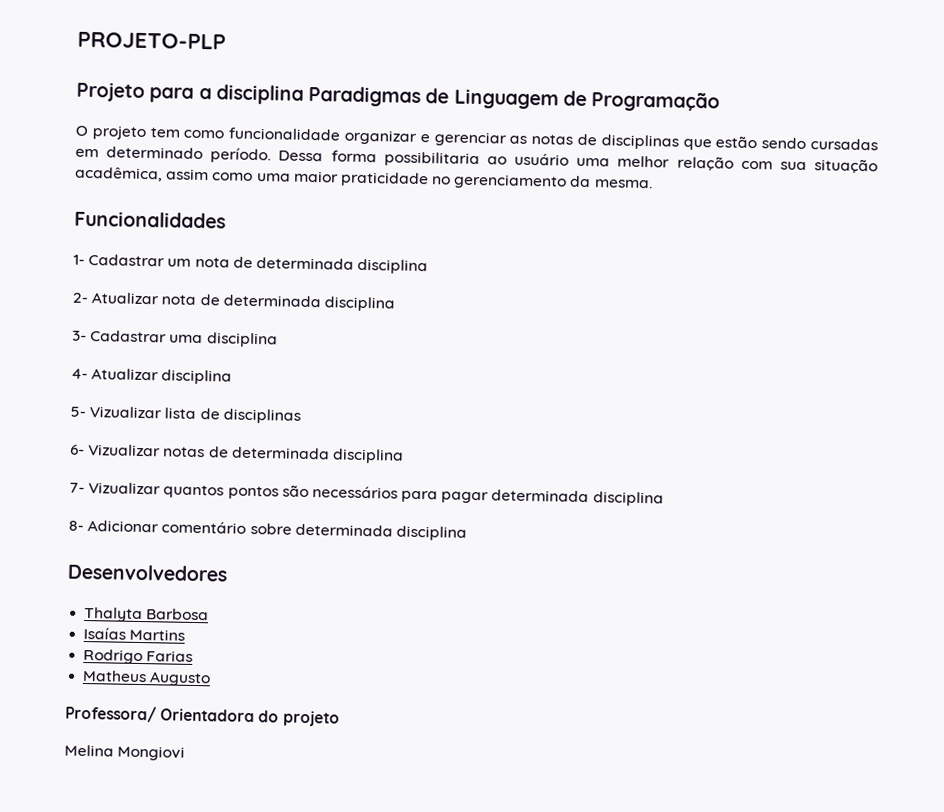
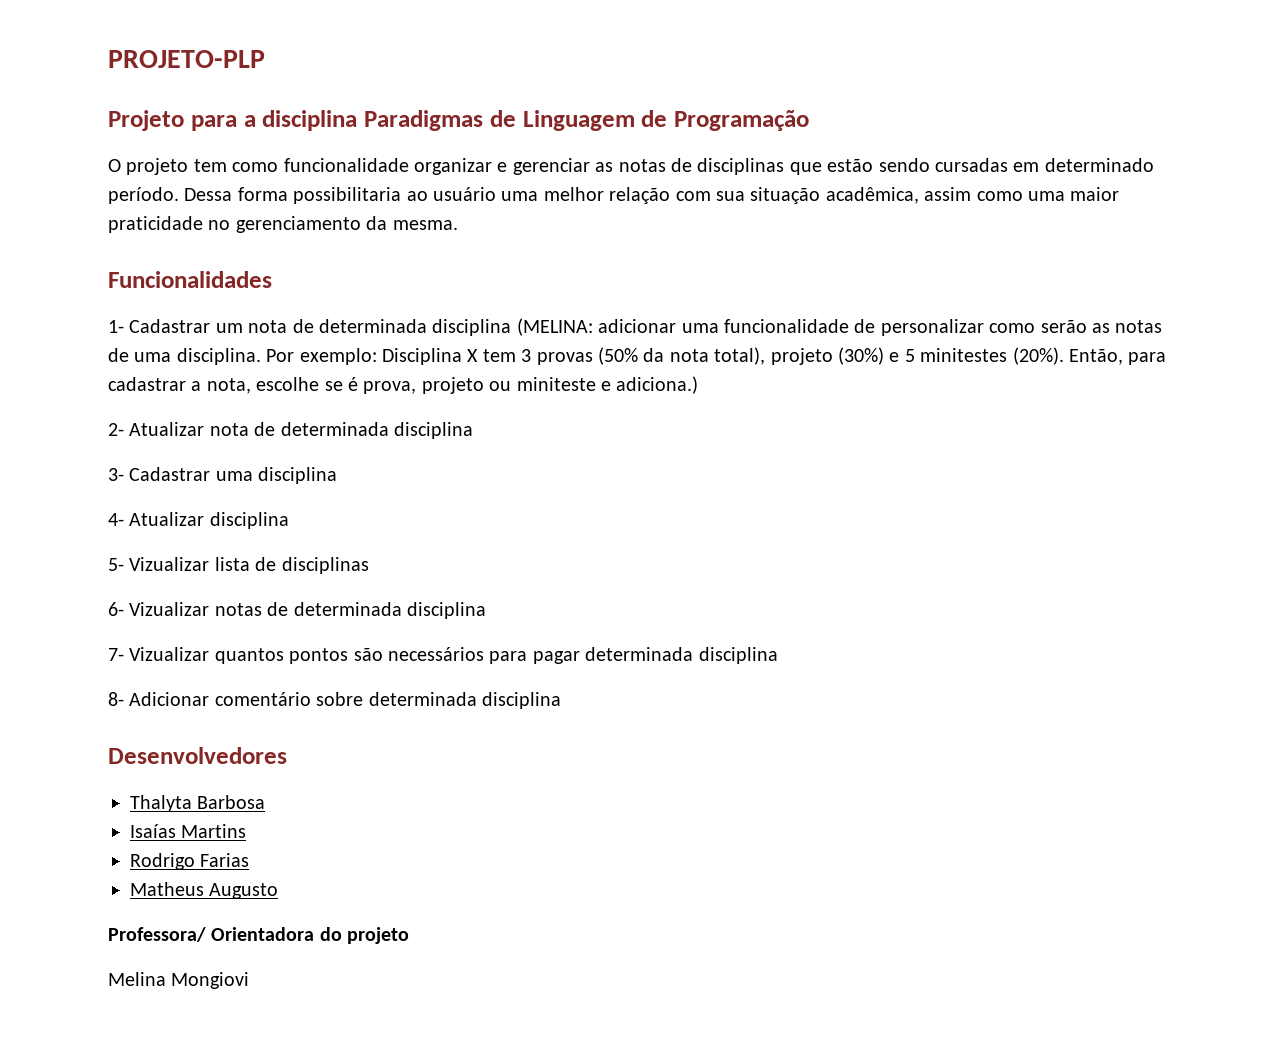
(429, 266) none -> [516,318,1163,336] [108,347,1167,365] [108,376,699,394] (MELINA: adicionar uma funcionalidade de personalizar como serão as notas de uma disciplina. Por exemplo: Disciplina X tem 3 provas (50% da nota total), projeto (30%) e 5 minitestes (20%). Então, para cadastrar a nota, escolhe se é prova, projeto ou miniteste e adiciona.)

